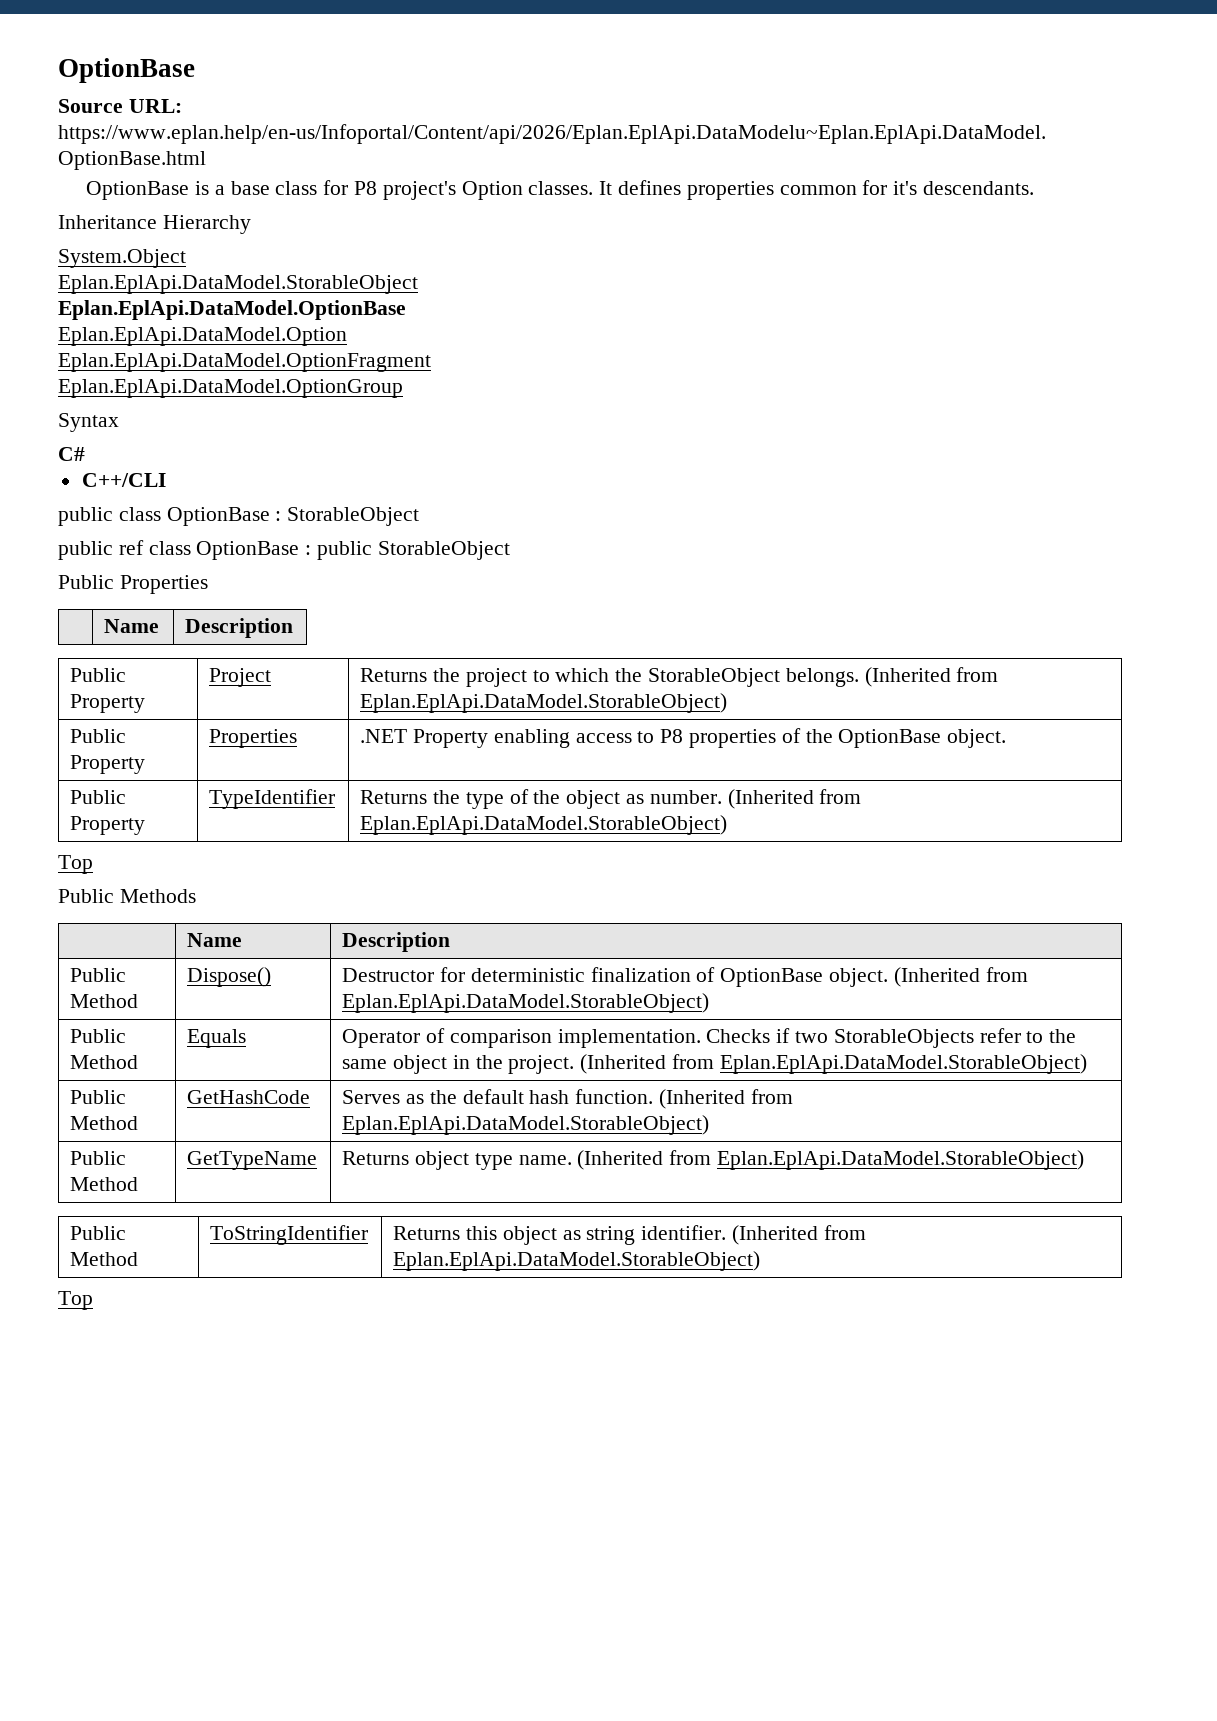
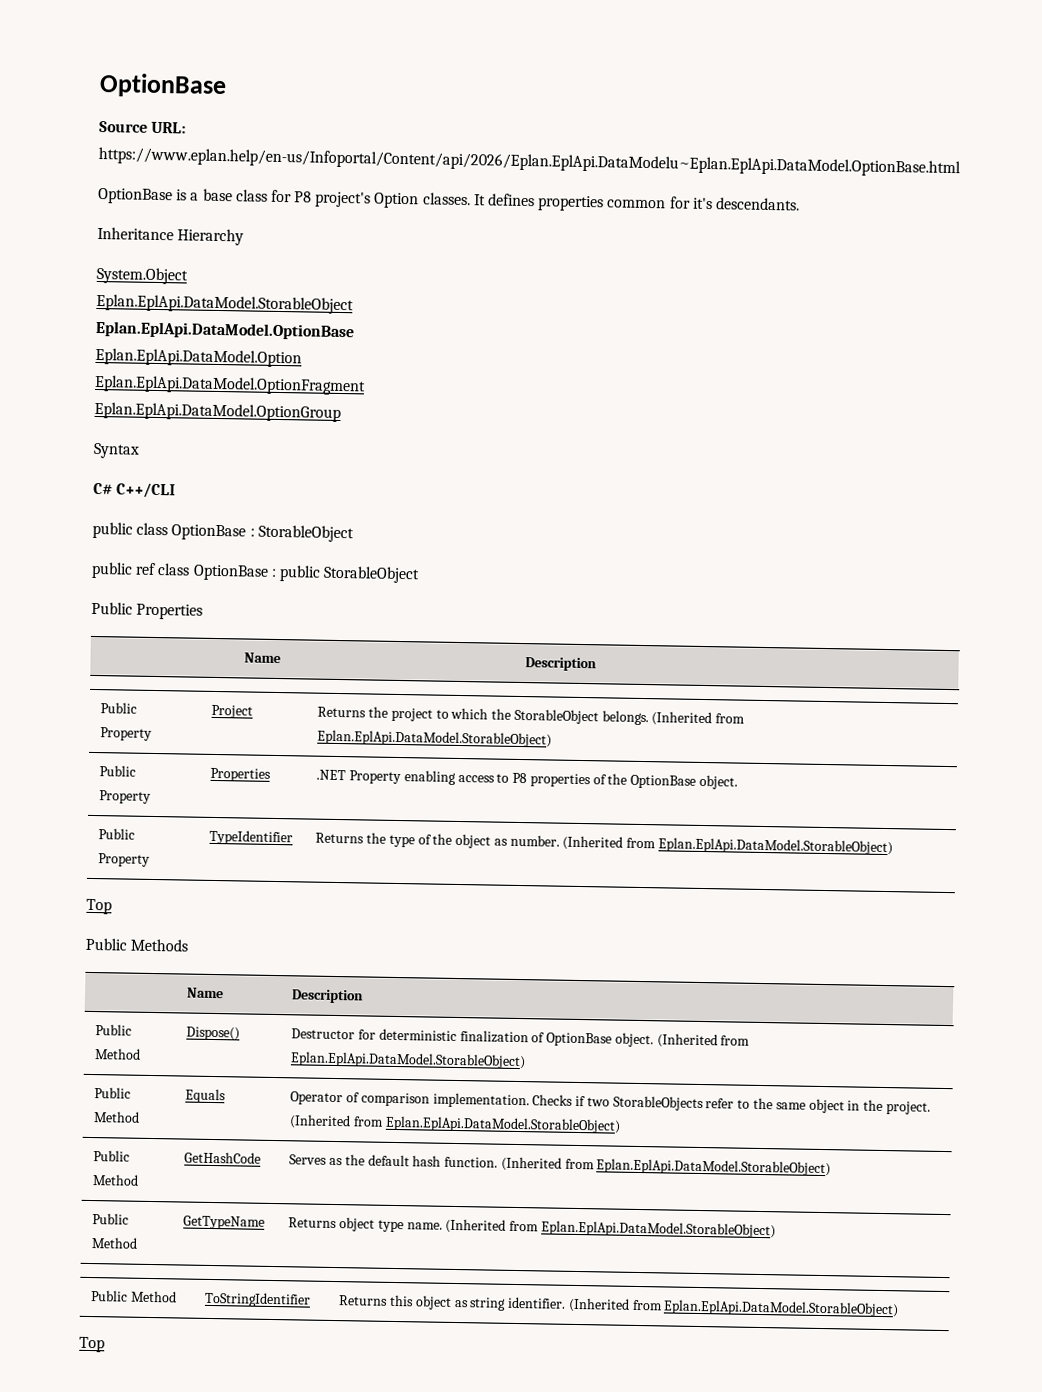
(85, 454) // -> (113, 488) none

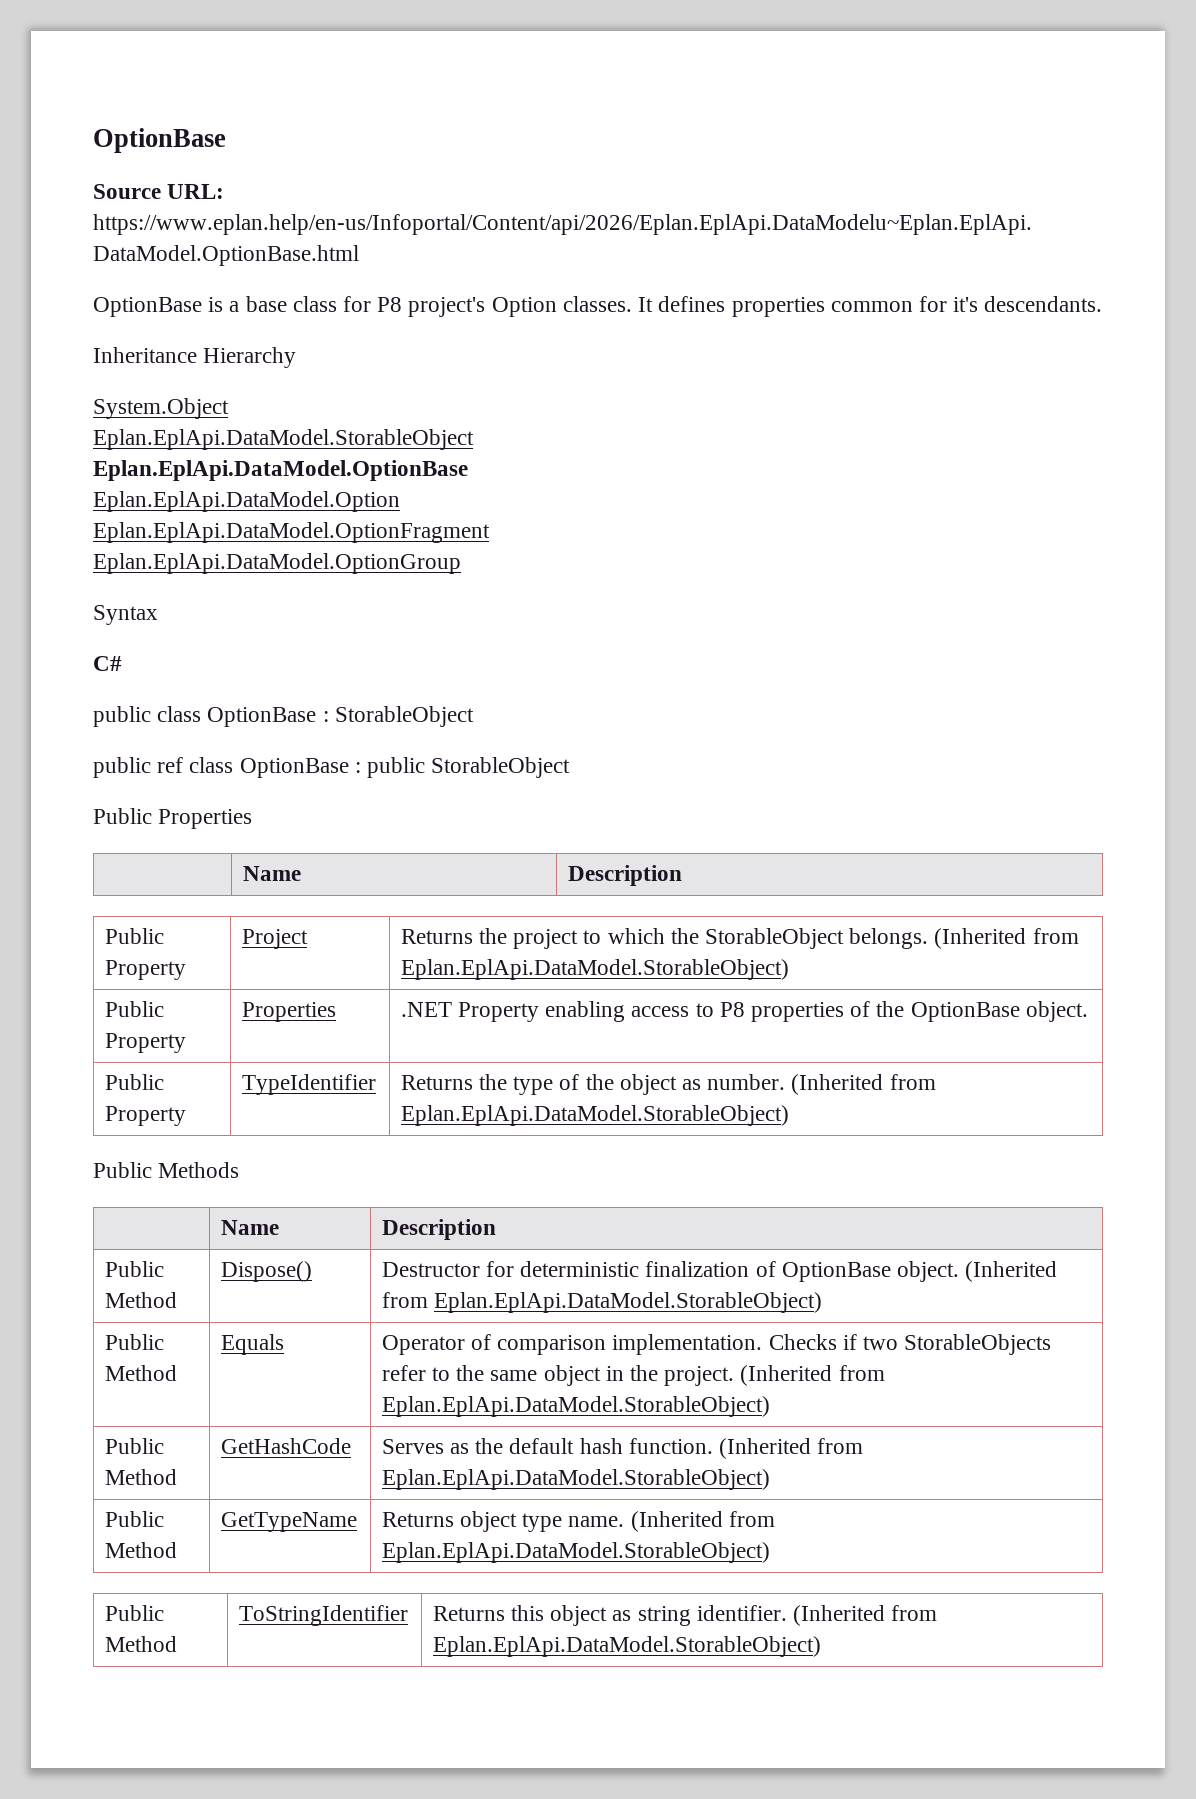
[116,482,177,499] C++/CLI -> (122, 663) none
[86,898,112,915] // Top -> (789, 1115) none
[79,1336,105,1353] // Top -> (821, 1646) none

